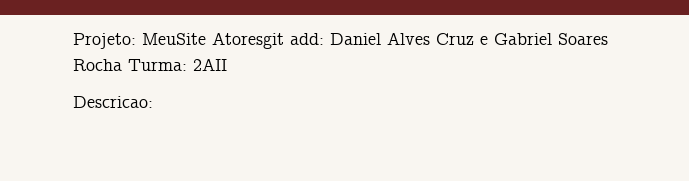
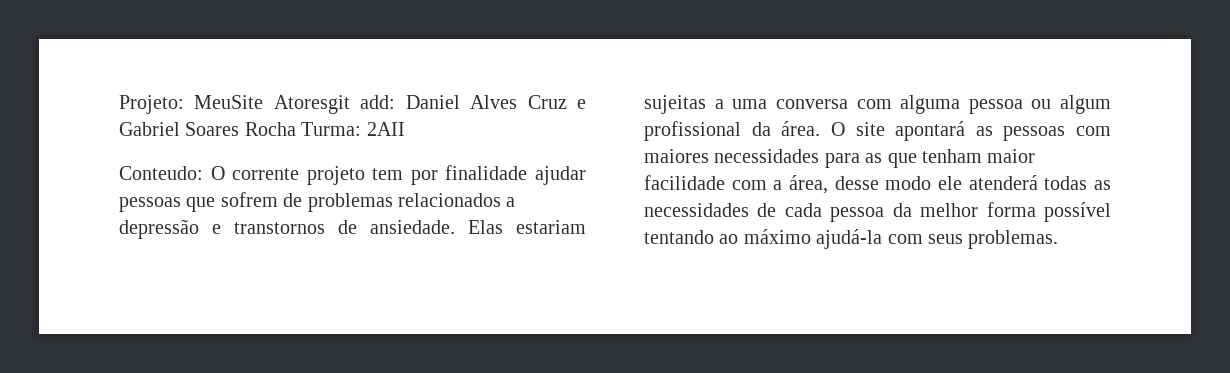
[73,96,153,108] Descricao: -> [119,165,586,185] [119,192,516,212] [119,219,586,239] [644,95,1111,114] [644,121,1111,141] [644,149,1036,168] [644,175,1111,194] [644,202,1111,222] [644,229,1059,249] Conteudo: O corrente projeto tem por finalidade ajudar pessoas que sofrem de problemas relacionados a depressão e transtornos de ansiedade. Elas estariam sujeitas a uma conversa com alguma pessoa ou algum profissional da área. O site apontará as pessoas com maiores necessidades para as que tenham maior facilidade com a área, desse modo ele atenderá todas as necessidades de cada pessoa da melhor forma possível tentando ao máximo ajudá-la com seus problemas.

